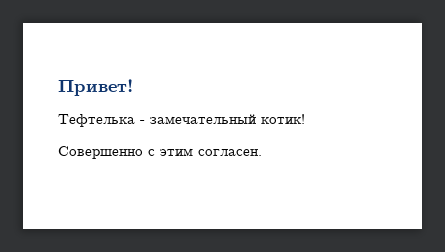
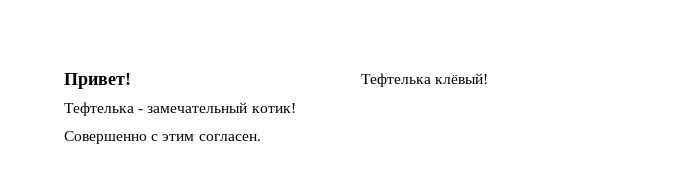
(262, 152) none -> [361,73,489,87] Тефтелька клёвый!

